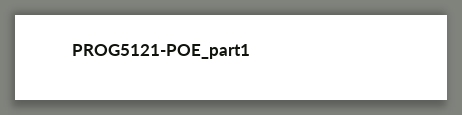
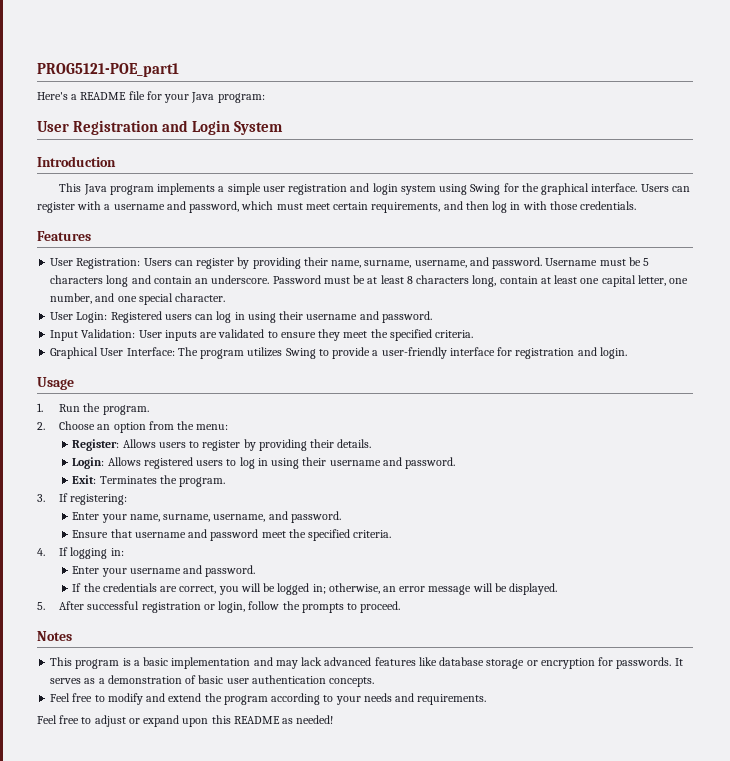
(250, 51) none -> [37,91,265,103] [37,120,284,135] [37,156,116,167] [59,183,690,195] [37,201,637,213] [37,231,91,241] [50,257,650,269] [50,275,689,287] [50,293,226,305] [50,311,432,323] [50,329,474,341] [50,347,627,359] [37,377,74,390] [37,403,149,415] [37,421,229,433] [72,439,372,451] [72,457,456,469] [72,475,226,487] [37,493,128,505] [72,511,341,523] [72,529,392,541] [37,547,124,559] [72,565,256,577] [72,583,558,595] [37,601,401,613] [37,631,72,641] [50,657,683,669] [50,675,375,687] [50,693,487,705] [37,715,334,727] // Here's a README file for your Java program: // User Registration and Login System // Introduction // This Java program implements a simple user registration and login system using Swing for the graphical interface. Users can register with a username and password, which must meet certain requirements, and then log in with those credentials. // Features // User Registration: Users can register by providing their name, surname, username, and password. Username must be 5 characters long and contain an underscore. Password must be at least 8 characters long, contain at least one capital letter, one number, and one special character. // User Login: Registered users can log in using their username and password. // Input Validation: User inputs are validated to ensure they meet the specified criteria. // Graphical User Interface: The program utilizes Swing to provide a user-friendly interface for registration and login. // Usage // 1. Run the program. // 2. Choose an option from the menu: // Register: Allows users to register by providing their details. // Login: Allows registered users to log in using their username and password. // Exit: Terminates the program. // 3. If registering: // Enter your name, surname, username, and password. // Ensure that username and password meet the specified criteria. // 4. If logging in: // Enter your username and password. // If the credentials are correct, you will be logged in; otherwise, an error message will be displayed. // 5. After successful registration or login, follow the prompts to proceed. // Notes // This program is a basic implementation and may lack advanced features like database storage or encryption for passwords. It serves as a demonstration of basic user authentication concepts. // Feel free to modify and extend the program according to your needs and requirements. // Feel free to adjust or expand upon this README as needed!

